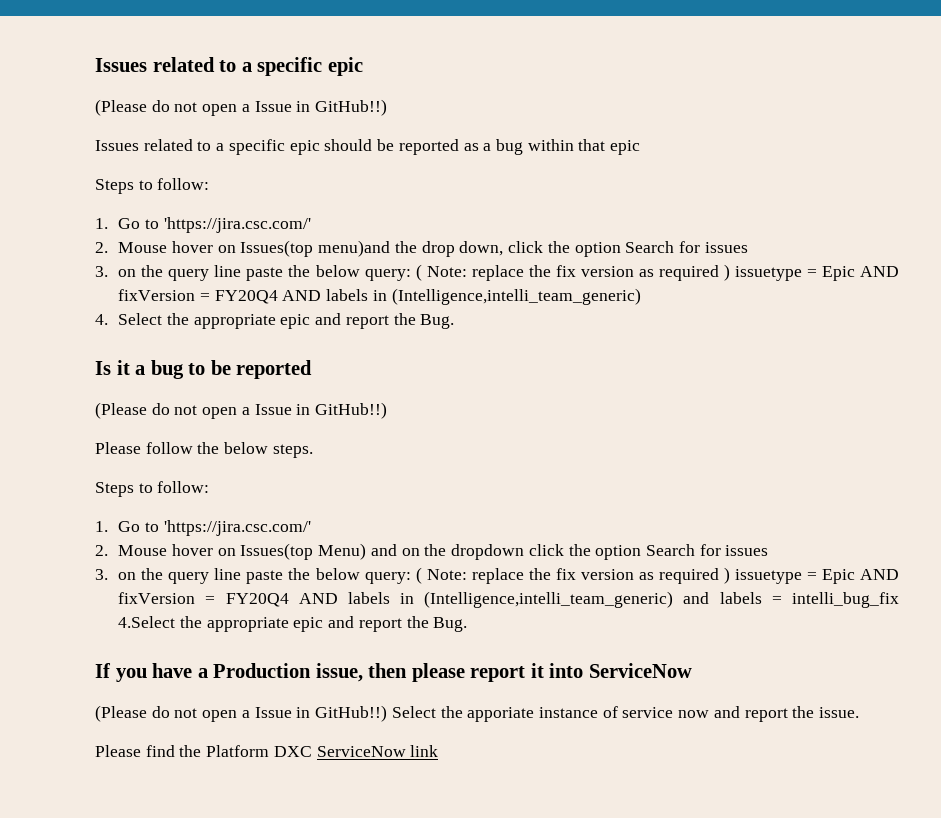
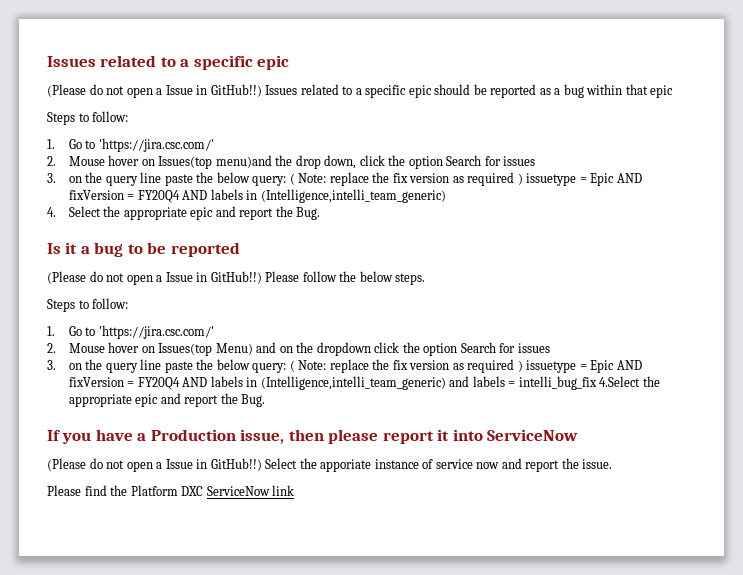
(388, 107) // -> (262, 90) none
(388, 410) // -> (262, 277) none

